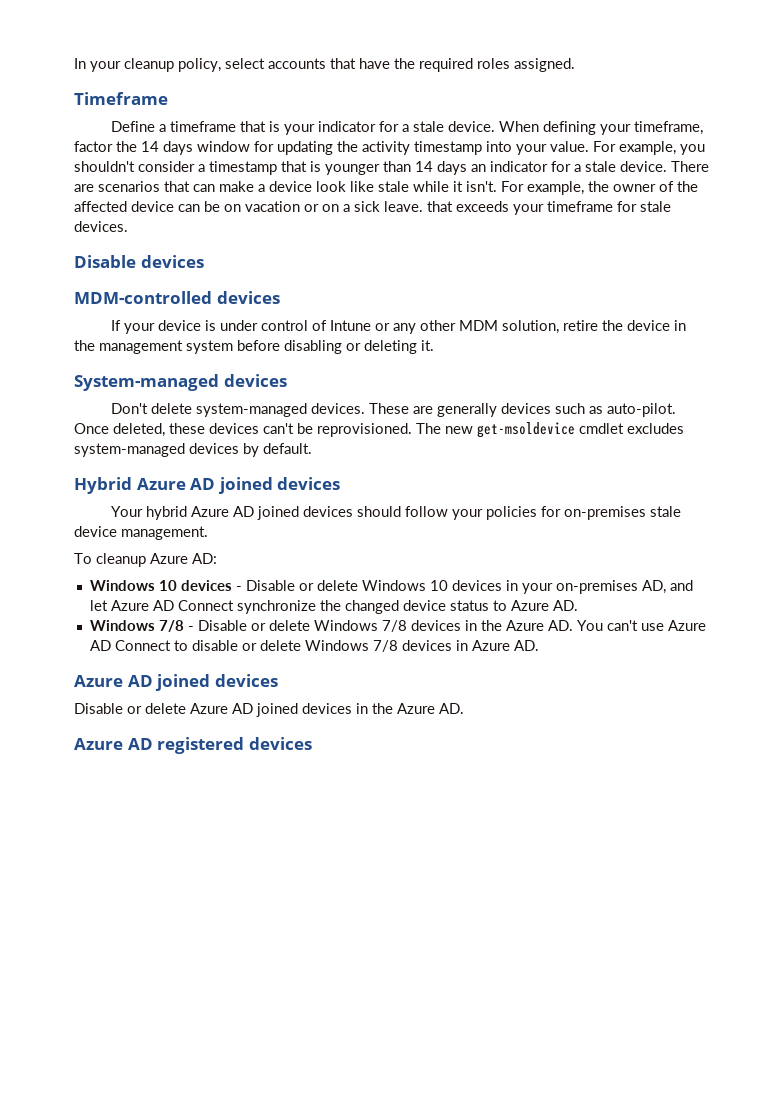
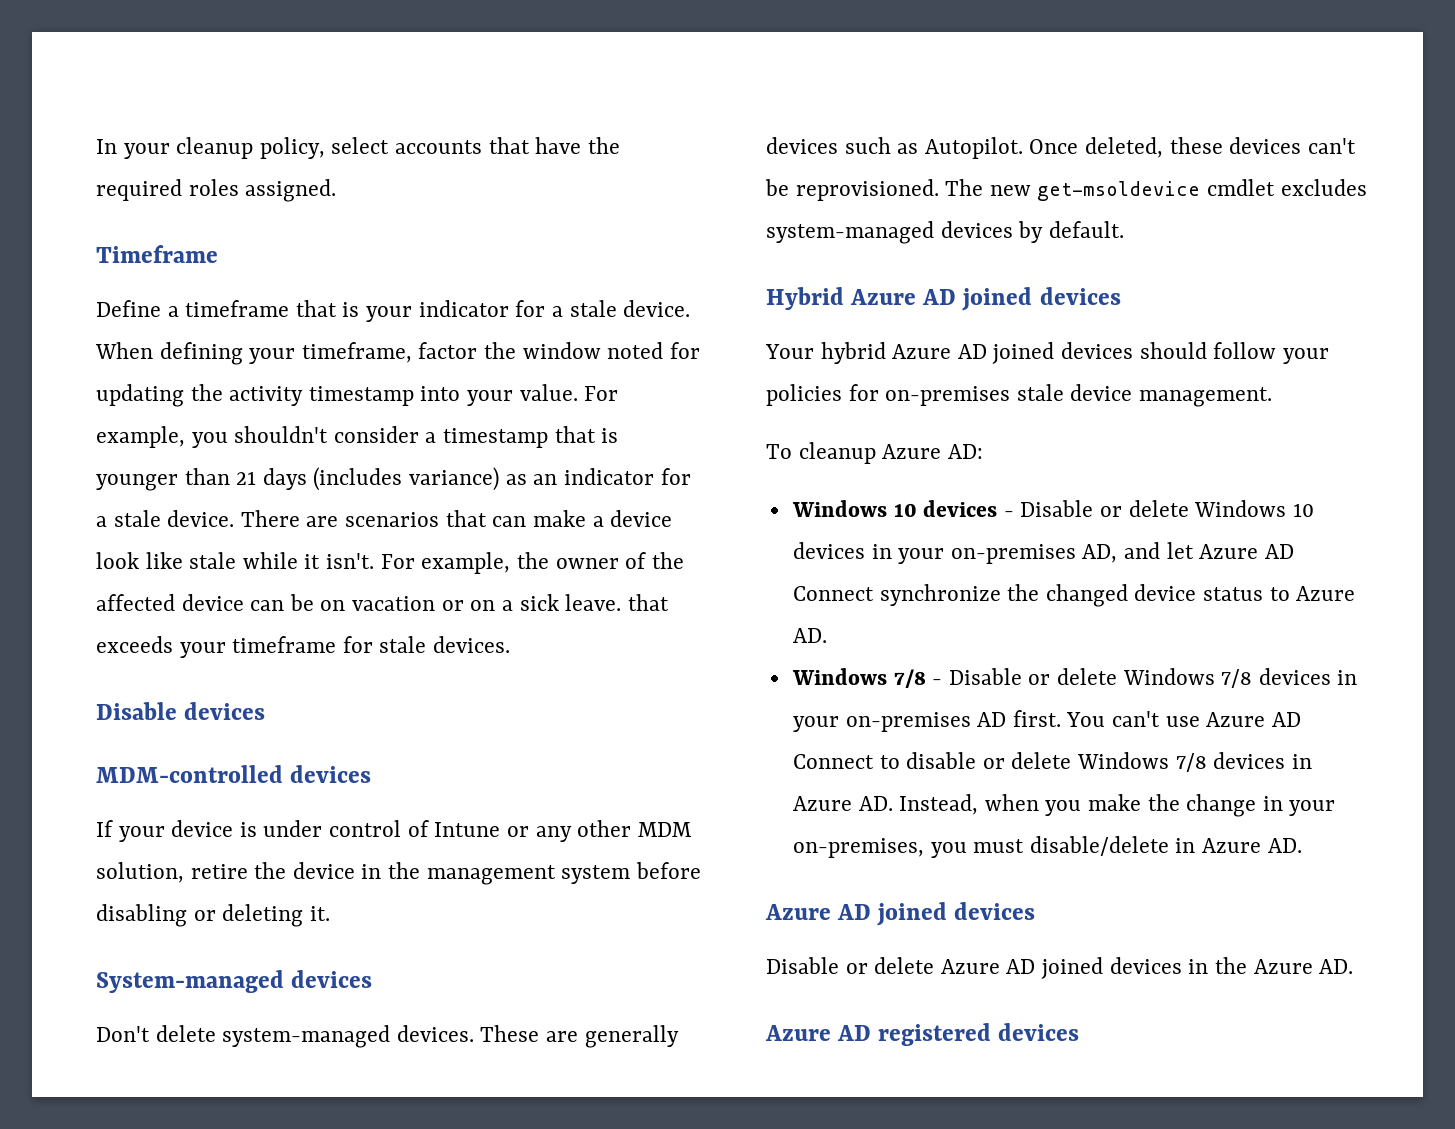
[141,141,250,155] 14 days window -> [522,342,664,359] window noted
[415,161,467,175] 14 days -> [236,467,527,491] 21 days (includes variance) as
[606,403,676,417] auto-pilot. -> [924,137,1023,159] Autopilot.
[480,620,573,631] the Azure AD. -> [792,710,1061,732] your on-premises AD first.
(539, 645) none -> [899,794,1336,817] [792,836,1302,858] Instead, when you make the change in your on-premises, you must disable/delete in Azure AD.

